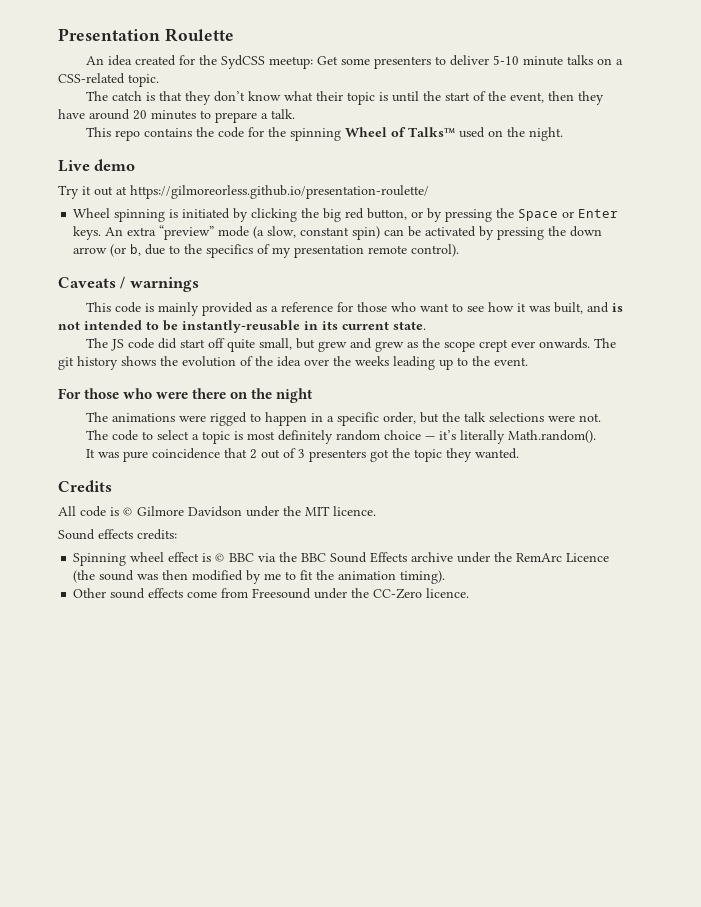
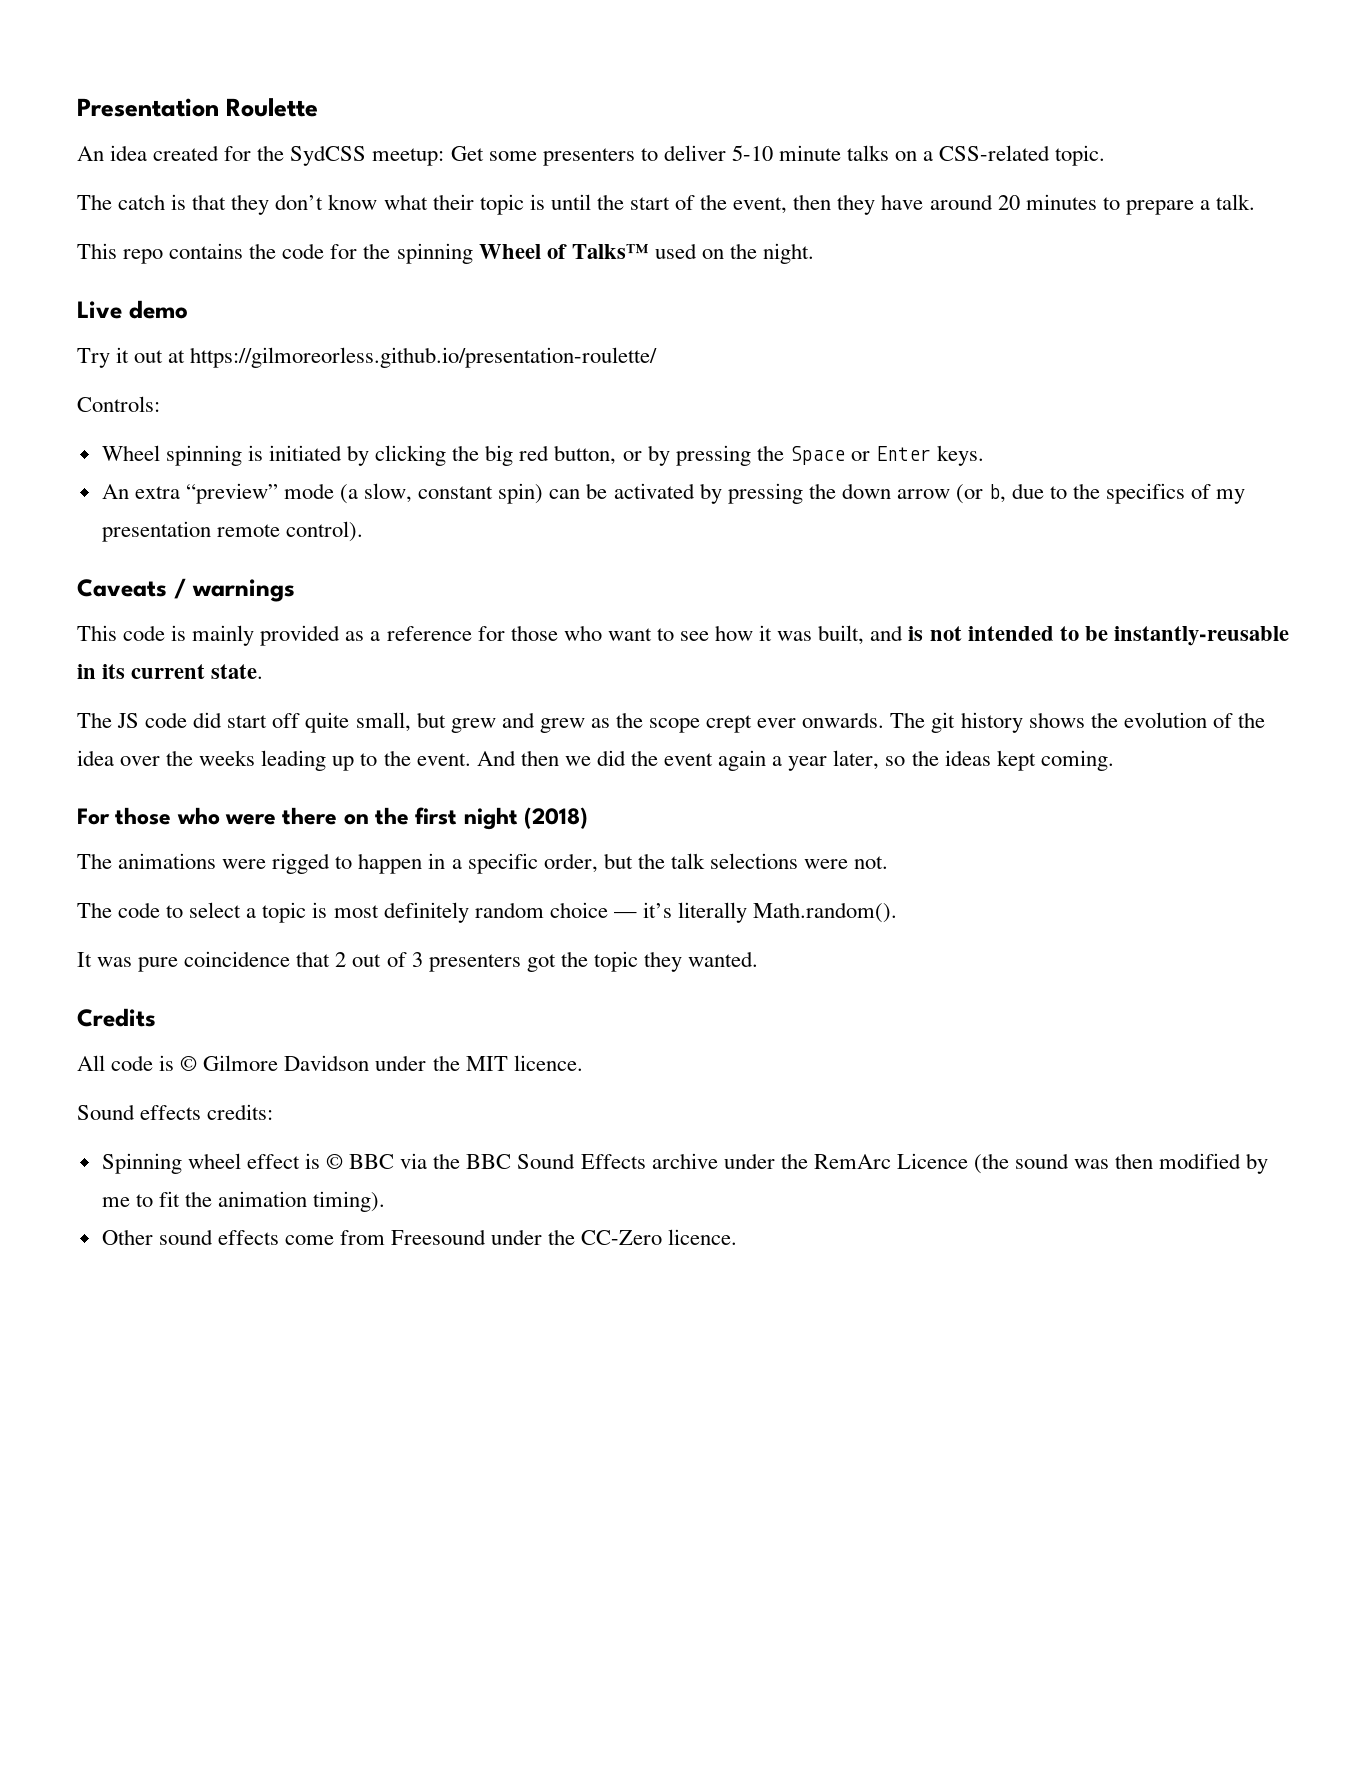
(429, 192) none -> [77,396,160,412] // Controls:
(102, 233) none -> (985, 455) //
(528, 361) none -> [476,750,1114,771] And then we did the event again a year later, so the ideas kept coming.
(273, 393) none -> [415,807,458,825] first
(314, 395) none -> [524,807,589,829] (2018)

